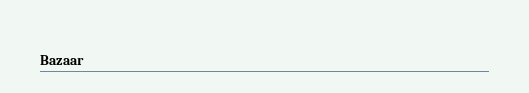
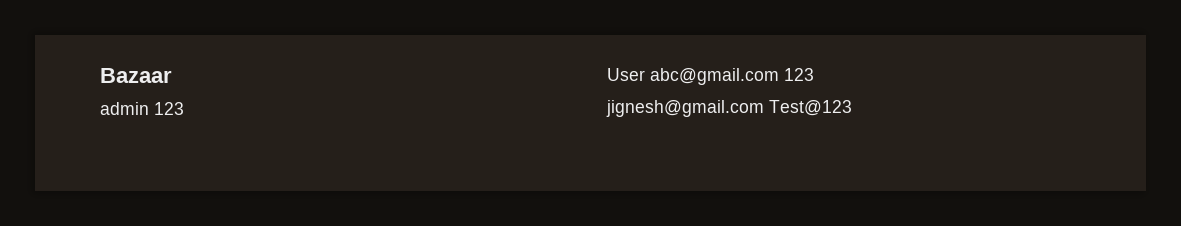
(84, 60) none -> [100,102,184,115] [607,68,814,85] [606,100,852,117] // admin 123 // User abc@gmail.com 123 // jignesh@gmail.com Test@123

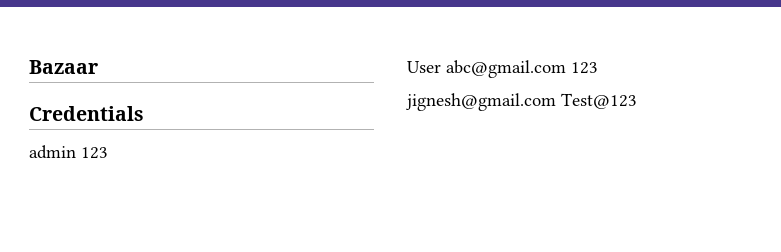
(172, 75) none -> [29,106,144,121] // Credentials

